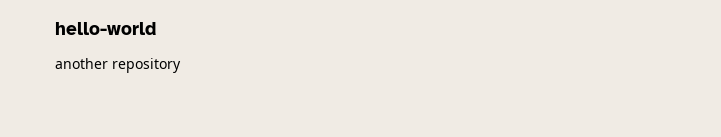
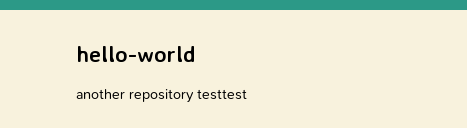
(181, 65) none -> [197,89,247,100] testtest

